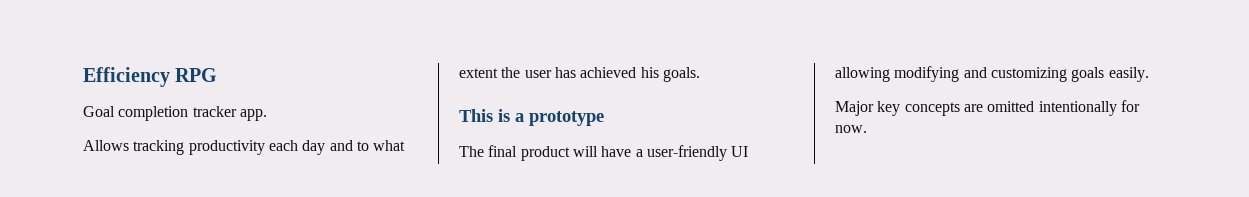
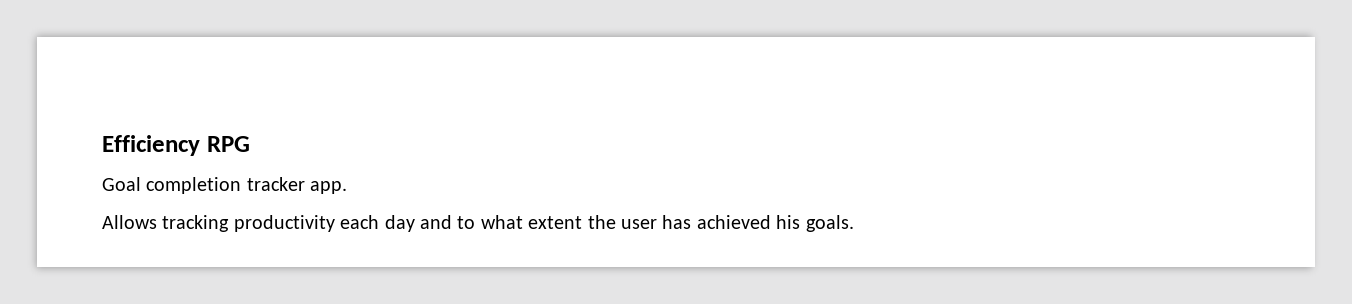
[459,109,604,126] [459,145,749,161] [835,66,1149,82] [835,100,1140,116] [835,125,867,133] // This is a prototype // The final product will have a user-friendly UI allowing modifying and customizing goals easily. // Major key concepts are omitted intentionally for now. -> (854, 223) none

